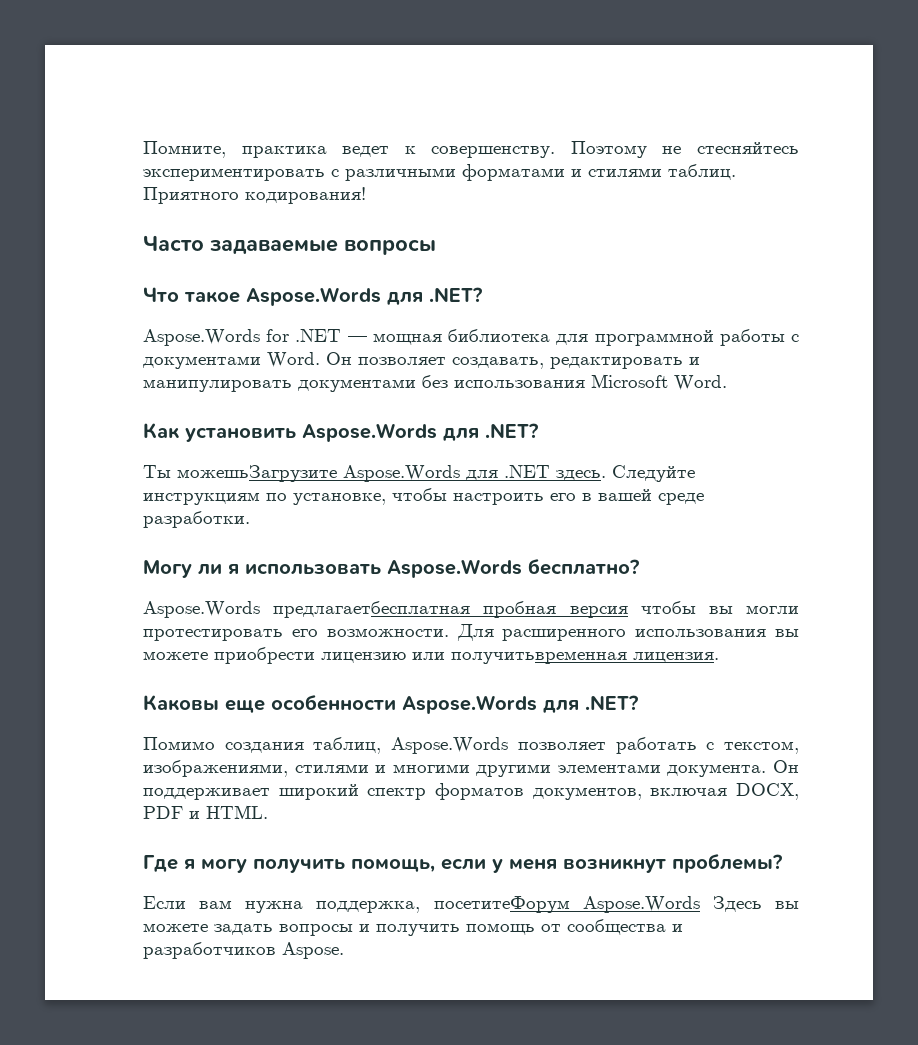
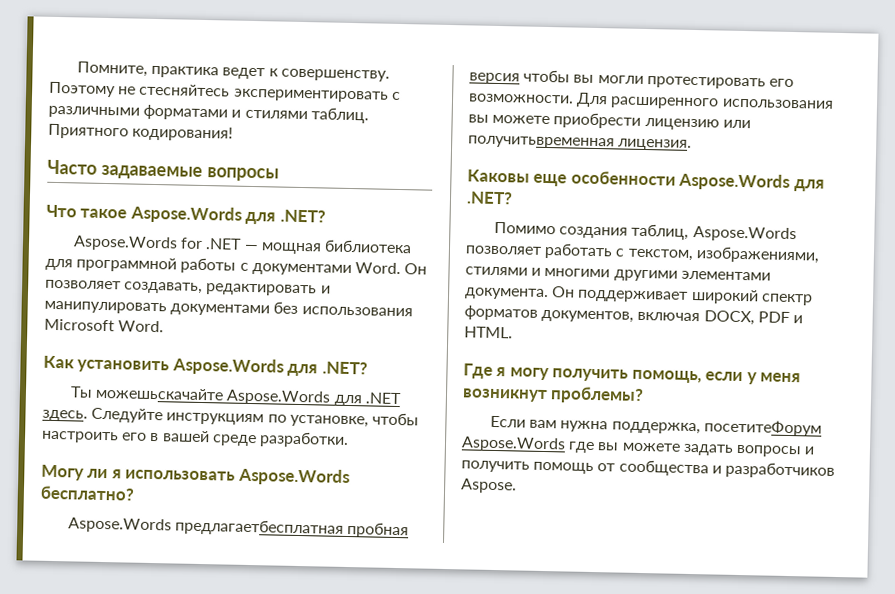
[177,465,337,482] можешьЗагрузите -> [95,386,225,401] можешьскачайте
[712,896,762,912] Здесь -> [568,441,596,454] где

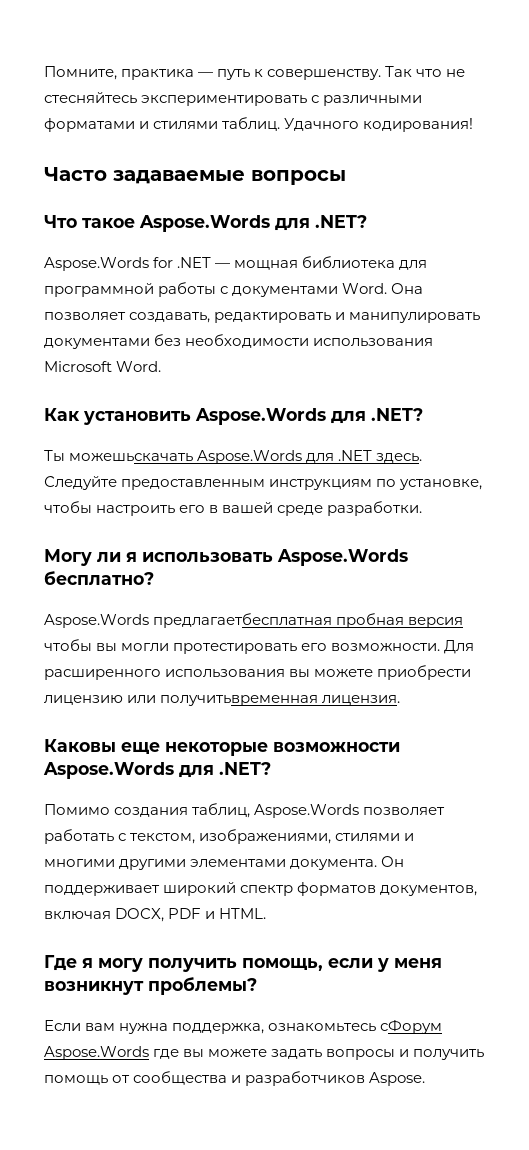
[222,67,390,82] [49,81,116,98] ведет к совершенству. Поэтому -> [198,66,443,80] — путь к совершенству. Так что
[48,123,129,140] Приятного -> [284,118,360,131] Удачного
[404,263,428,275] Он -> [391,283,424,294] Она
(299, 307) none -> [185,334,310,348] необходимости
[95,386,225,401] можешьскачайте -> [69,453,194,462] можешьскачать
(164, 415) none -> [121,479,266,490] предоставленным
[570,170,676,186] особенности -> [165,742,400,756] некоторые возможности
[703,419,822,437] посетитеФорум -> [268,1020,443,1034] ознакомьтесь сФорум

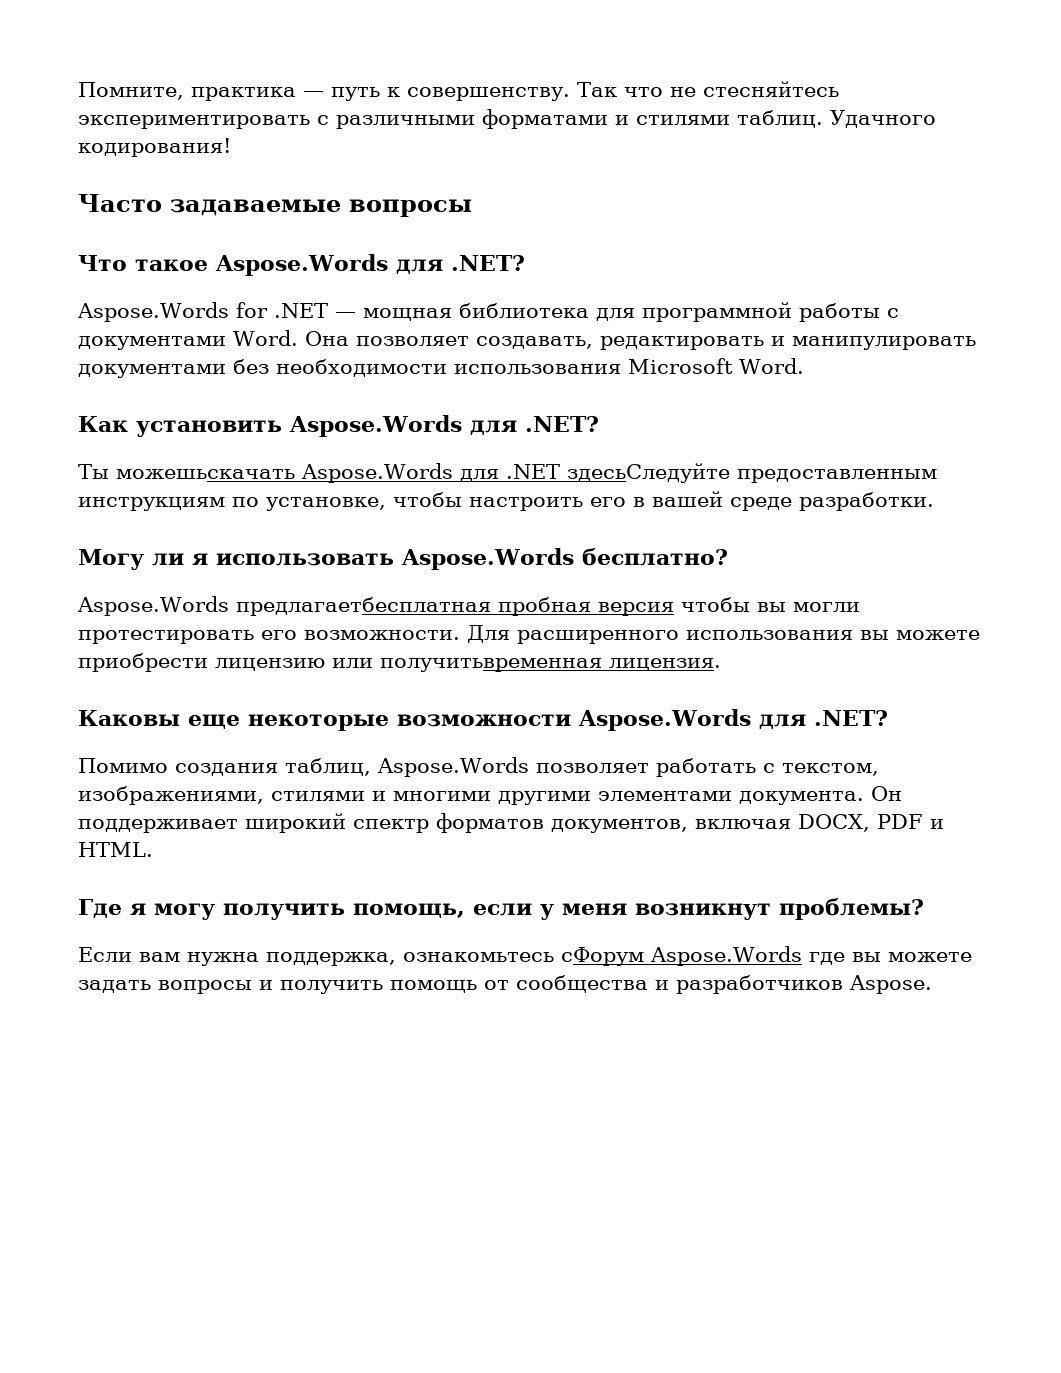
[376,453,423,463] [44,476,117,490] здесь. Следуйте -> [566,463,730,483] здесьСледуйте

